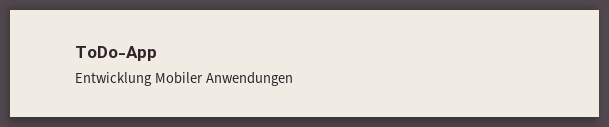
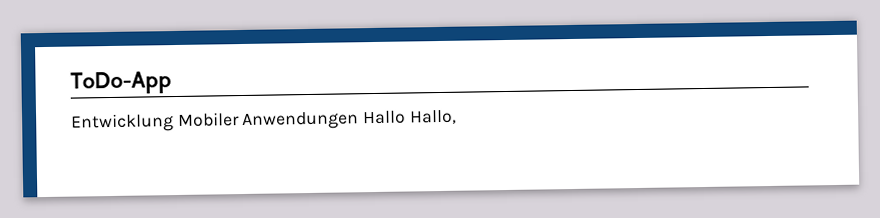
(293, 79) none -> [363,109,457,125] Hallo Hallo,

